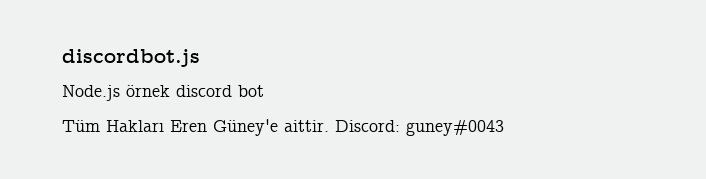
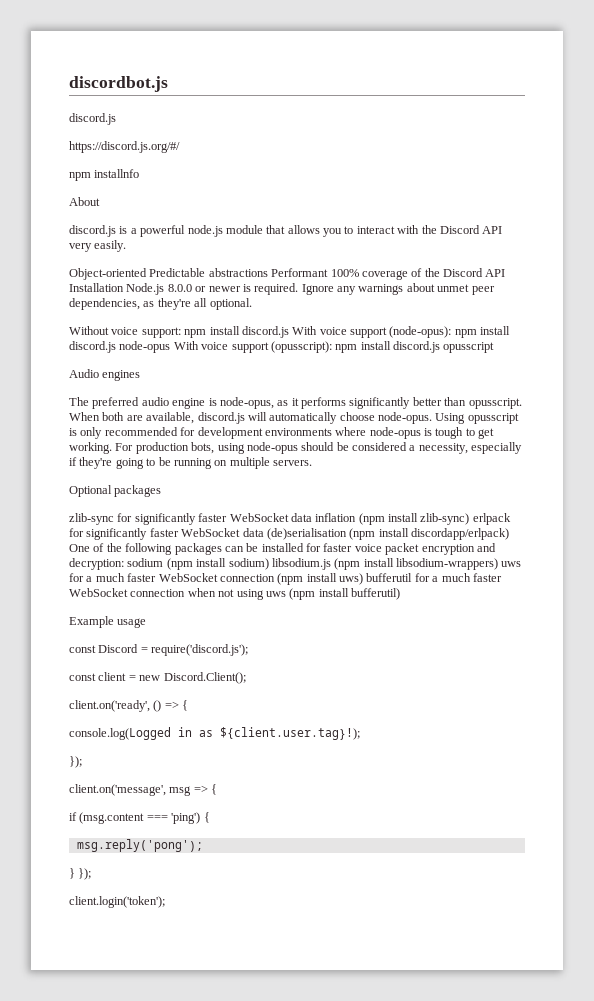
[62,85,264,101] [62,119,504,136] Node.js örnek discord bot // Tüm Hakları Eren Güney'e aittir. Discord: guney#0043 -> [69,113,116,125] [69,141,180,153] [69,169,140,181] [69,197,100,206] [69,225,503,237] [69,240,127,252] [69,268,506,280] [69,283,495,295] [69,298,252,310] [69,326,511,338] [69,341,495,353] [69,369,141,381] [69,397,522,409] [69,412,519,424] [69,427,495,439] [69,442,523,454] [69,457,312,469] [69,485,162,497] [69,513,511,525] [69,528,509,540] [69,543,496,555] [69,558,522,570] [69,573,502,585] [69,588,400,600] [69,616,147,628] [69,644,249,656] [69,672,246,684] [69,700,189,712] [69,727,360,740] [69,756,82,768] [69,784,218,796] [69,812,210,824] [76,839,203,852] [69,868,92,880] [69,896,165,908] discord.js // https://discord.js.org/#/ // npm installnfo // About // discord.js is a powerful node.js module that allows you to interact with the Discord API very easily. // Object-oriented Predictable abstractions Performant 100% coverage of the Discord API Installation Node.js 8.0.0 or newer is required. Ignore any warnings about unmet peer dependencies, as they're all optional. // Without voice support: npm install discord.js With voice support (node-opus): npm install discord.js node-opus With voice support (opusscript): npm install discord.js opusscript // Audio engines // The preferred audio engine is node-opus, as it performs significantly better than opusscript. When both are available, discord.js will automatically choose node-opus. Using opusscript is only recommended for development environments where node-opus is tough to get working. For production bots, using node-opus should be considered a necessity, especially if they're going to be running on multiple servers. // Optional packages // zlib-sync for significantly faster WebSocket data inflation (npm install zlib-sync) erlpack for significantly faster WebSocket data (de)serialisation (npm install discordapp/erlpack) One of the following packages can be installed for faster voice packet encryption and decryption: sodium (npm install sodium) libsodium.js (npm install libsodium-wrappers) uws for a much faster WebSocket connection (npm install uws) bufferutil for a much faster WebSocket connection when not using uws (npm install bufferutil) // Example usage // const Discord = require('discord.js'); // const client = new Discord.Client(); // client.on('ready', () => { // console.log(Logged in as ${client.user.tag}!); // }); // client.on('message', msg => { // if (msg.content === 'ping') { // msg.reply('pong'); // } }); // client.login('token');

